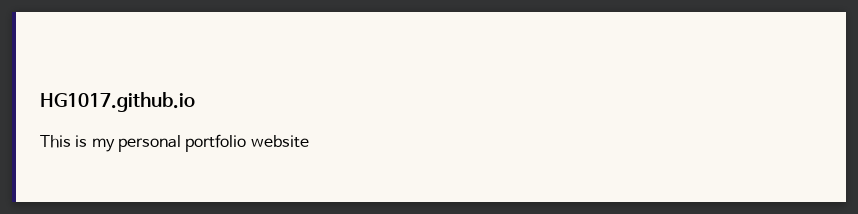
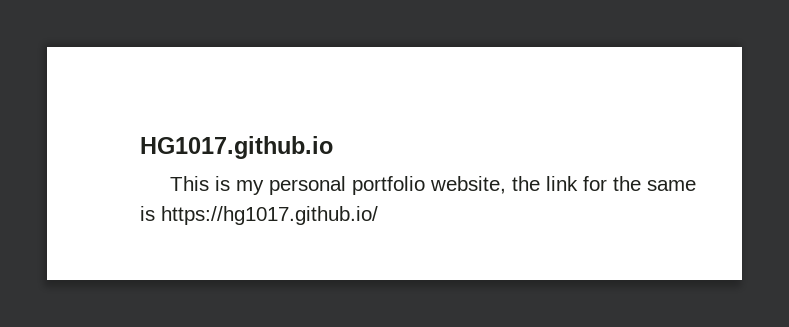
[250,135,309,148] website -> [429,176,696,194] [140,206,378,225] website, the link for the same is https://hg1017.github.io/

